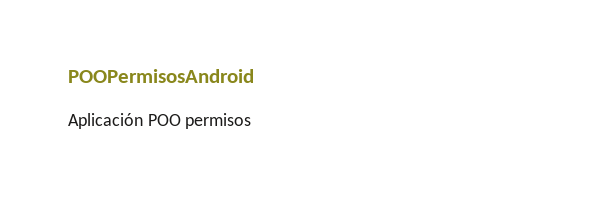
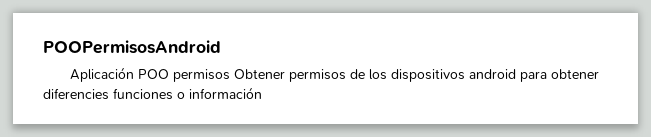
(252, 121) none -> [233,69,599,82] [43,87,262,100] Obtener permisos de los dispositivos android para obtener diferencies funciones o información

